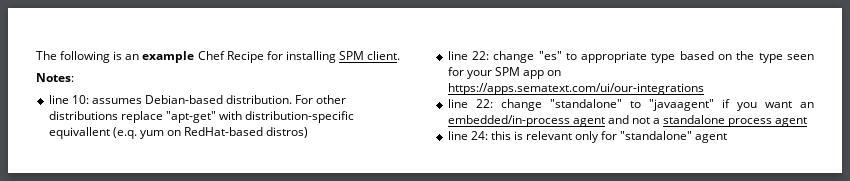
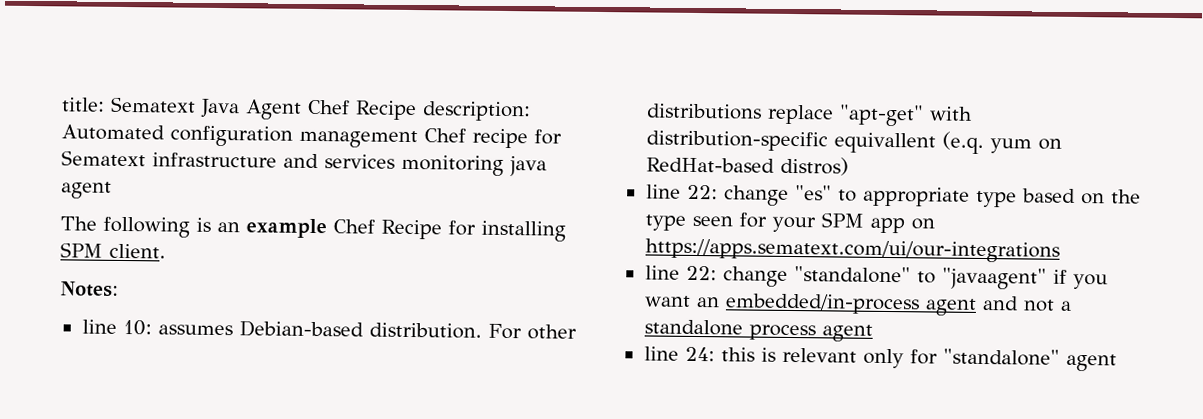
(36, 55) none -> [61,96,531,122] [61,124,562,149] [61,150,547,177] [61,181,112,199] title: Sematext Java Agent Chef Recipe description: Automated configuration management Chef recipe for Sematext infrastructure and services monitoring java agent //

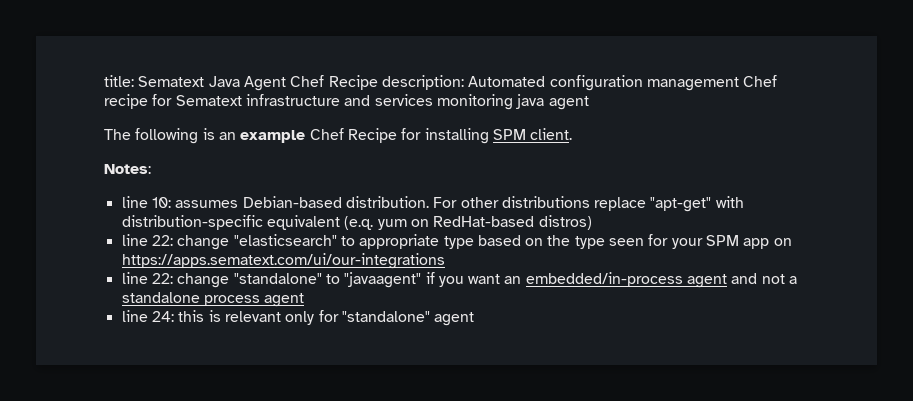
[833,132,936,154] equivallent -> [266,215,340,230] equivalent
[794,185,832,201] "es" -> [233,234,337,246] "elasticsearch"

